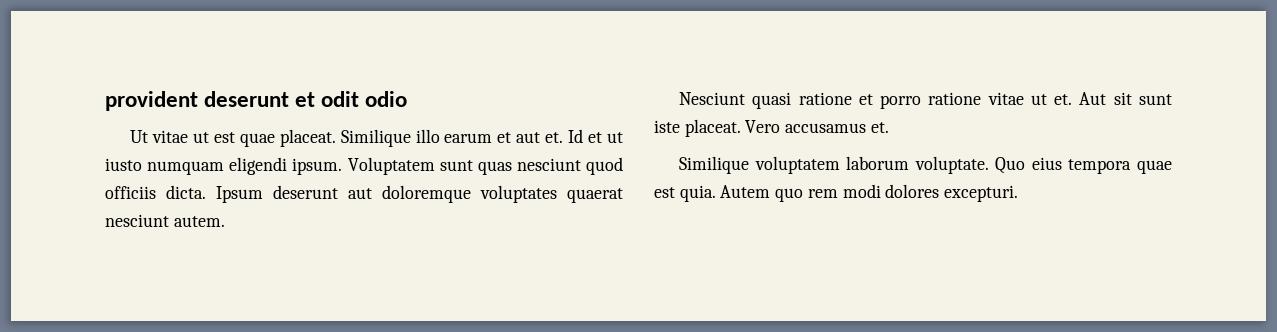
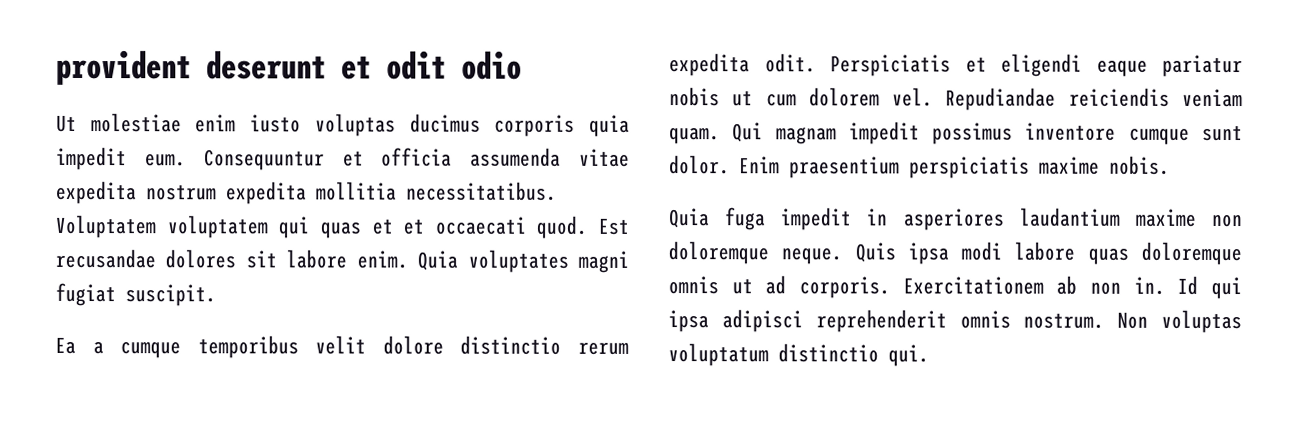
[151,129,623,147] [105,157,623,175] [105,185,623,203] [105,214,225,227] [679,92,1172,109] [654,119,889,137] [679,156,1172,174] [654,184,1019,202] vitae ut est quae placeat. Similique illo earum et aut et. Id et ut iusto numquam eligendi ipsum. Voluptatem sunt quas nesciunt quod officiis dicta. Ipsum deserunt aut doloremque voluptates quaerat nesciunt autem. // Nesciunt quasi ratione et porro ratione vitae ut et. Aut sit sunt iste placeat. Vero accusamus et. // Similique voluptatem laborum voluptate. Quo eius tempora quae est quia. Autem quo rem modi dolores excepturi. -> [90,113,630,137] [56,146,630,171] [56,180,557,205] [55,214,629,239] [55,248,630,273] [55,282,216,307] [55,335,629,359] [669,53,1243,78] [669,87,1243,111] [669,121,1243,145] [669,155,1170,179] [668,207,1242,231] [668,241,1242,266] [668,275,1242,300] [668,309,1242,334] [668,343,929,367] molestiae enim iusto voluptas ducimus corporis quia impedit eum. Consequuntur et officia assumenda vitae expedita nostrum expedita mollitia necessitatibus. Voluptatem voluptatem qui quas et et occaecati quod. Est recusandae dolores sit labore enim. Quia voluptates magni fugiat suscipit. // Ea a cumque temporibus velit dolore distinctio rerum expedita odit. Perspiciatis et eligendi eaque pariatur nobis ut cum dolorem vel. Repudiandae reiciendis veniam quam. Qui magnam impedit possimus inventore cumque sunt dolor. Enim praesentium perspiciatis maxime nobis. // Quia fuga impedit in asperiores laudantium maxime non doloremque neque. Quis ipsa modi labore quas doloremque omnis ut ad corporis. Exercitationem ab non in. Id qui ipsa adipisci reprehenderit omnis nostrum. Non voluptas voluptatum distinctio qui.

